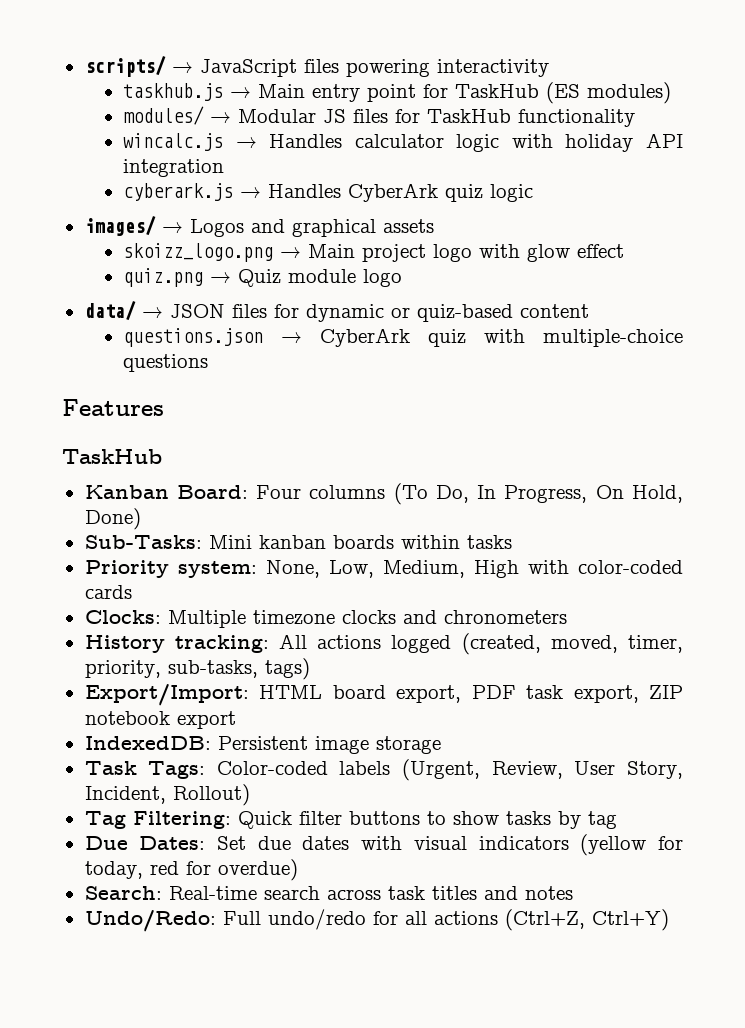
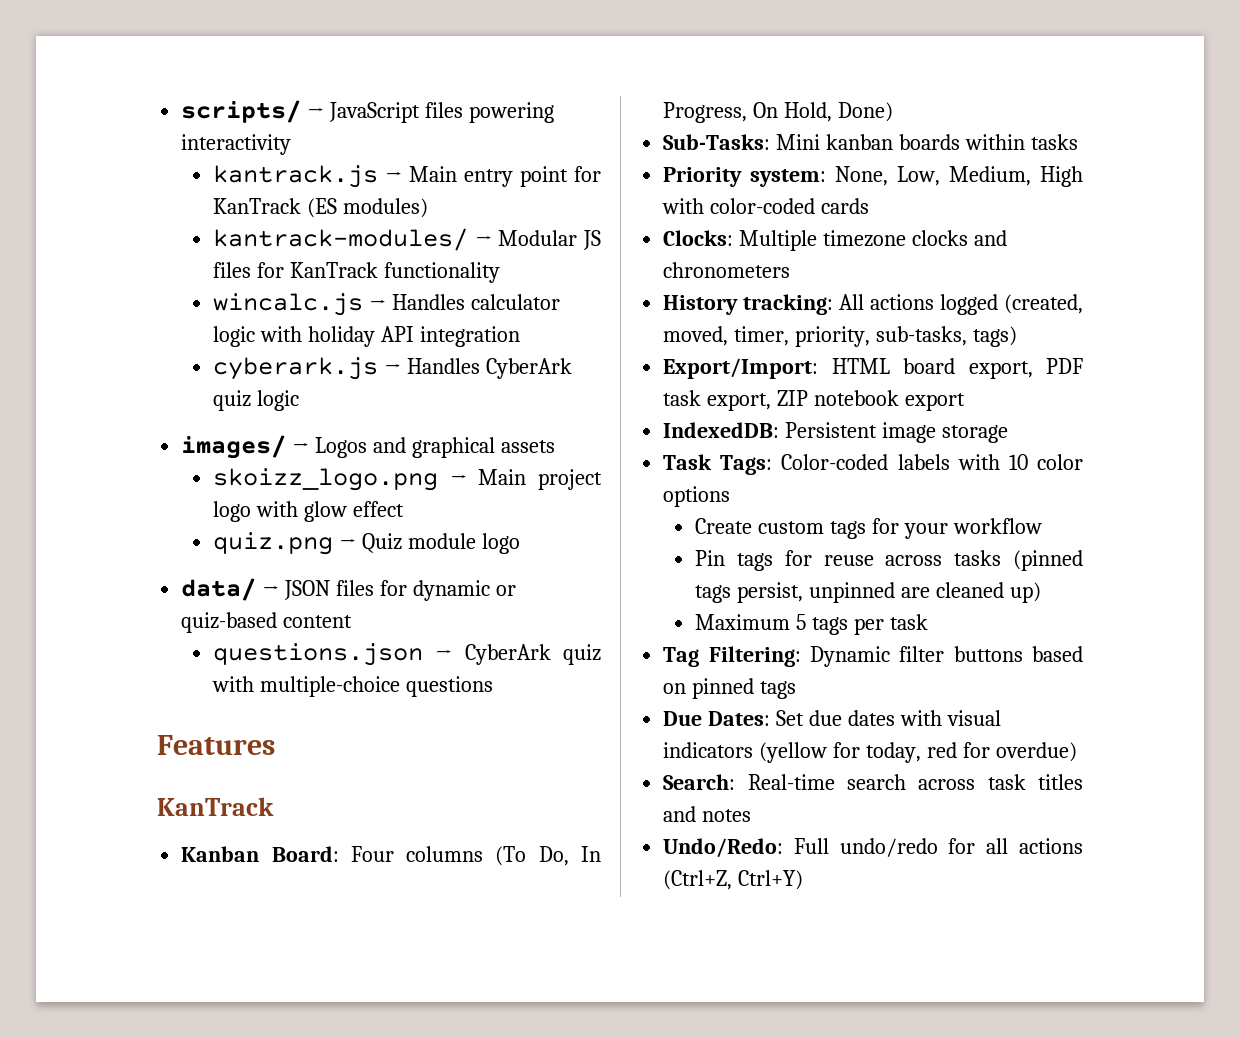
[123,83,224,101] taskhub.js -> [213,165,379,188] kantrack.js
[455,84,540,98] TaskHub -> [213,198,302,214] KanTrack
[123,106,205,125] modules/ -> [213,228,469,251] kantrack-modules/
[427,109,512,123] TaskHub -> [289,262,378,278] KanTrack
[62,449,162,464] TaskHub -> [157,797,274,816] KanTrack
[402,759,683,781] [84,784,250,806] (Urgent, Review, User Story, Incident, Rollout) -> [957,454,1083,470] [663,486,731,507] [695,518,1042,539] [695,550,1083,571] [695,582,1041,603] [695,614,928,635] with 10 color options // Create custom tags for your workflow // Pin tags for reuse across tasks (pinned tags persist, unpinned are cleaned up) // Maximum 5 tags per task
[237,811,292,829] Quick -> [809,646,890,667] Dynamic
[426,811,617,829] to show tasks by tag -> [1032,646,1083,662] [663,678,797,699] based on pinned tags

